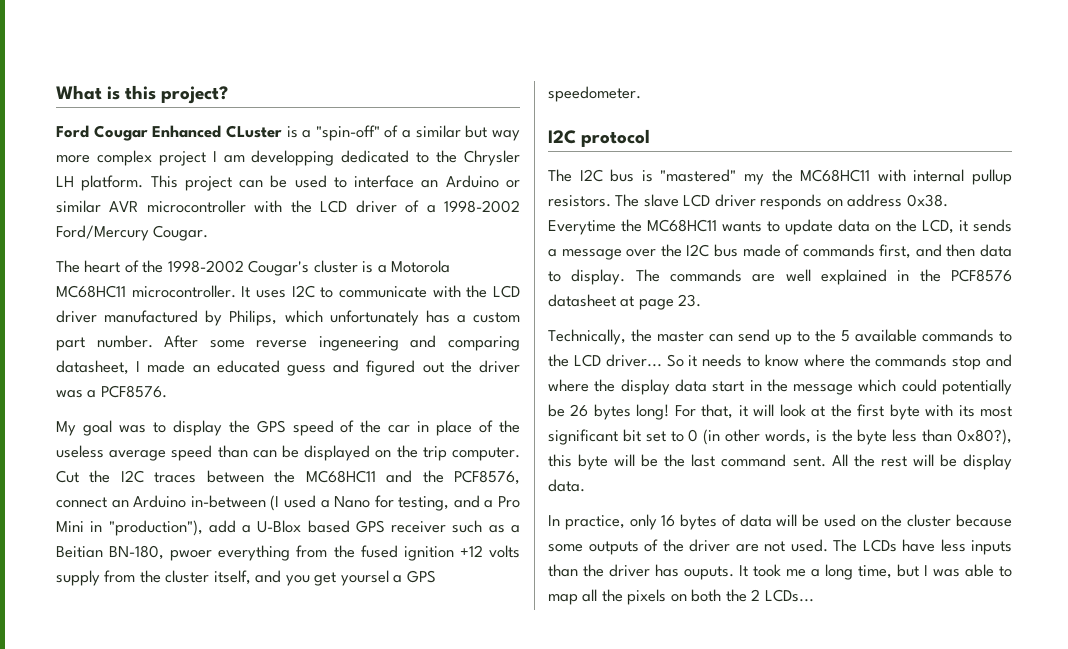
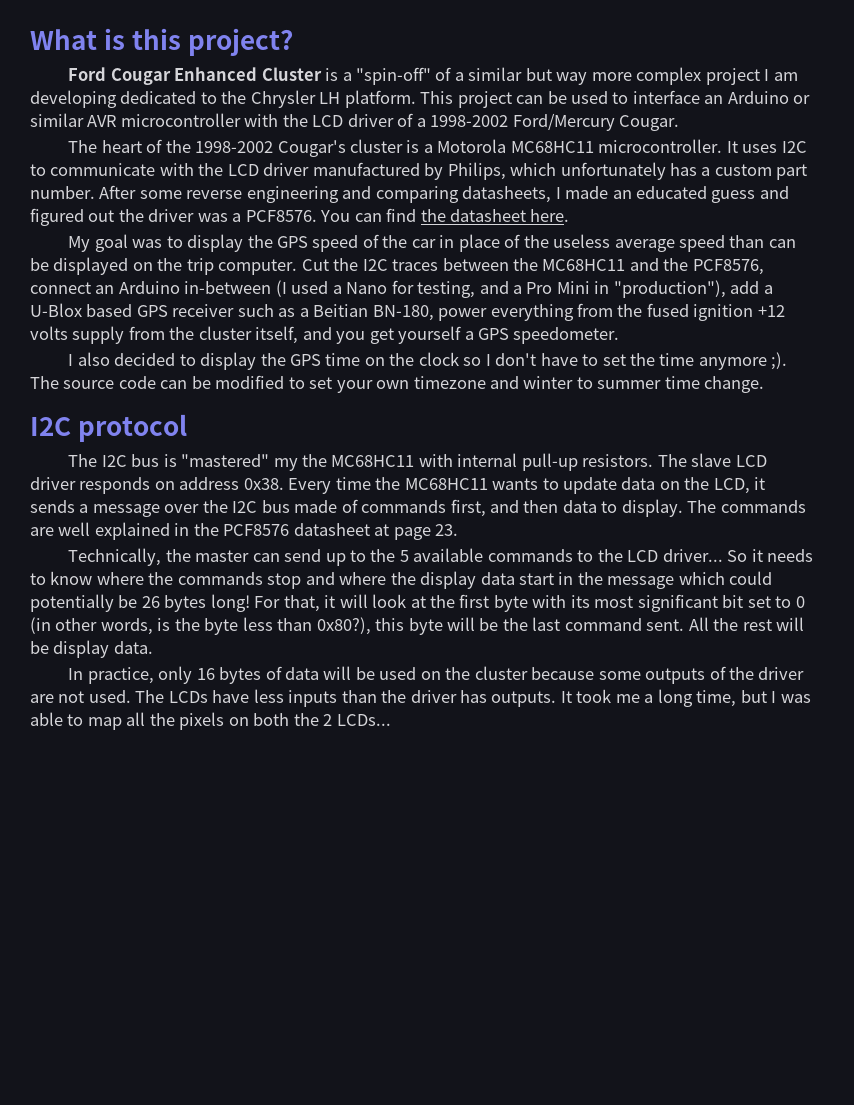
[225,125,282,138] CLuster -> [261,67,322,81] Cluster
[251,150,335,166] developping -> [30,90,117,108] developing
[318,336,399,351] ingeneering -> [246,186,339,203] engineering
[56,360,129,375] datasheet, -> [462,186,552,203] datasheets,
(167, 391) none -> [320,208,570,222] You can find the datasheet here.
[170,550,213,561] pwoer -> [438,308,488,321] power
[340,570,389,586] yoursel -> [398,326,462,344] yourself
(641, 94) none -> [68,352,788,370] [30,375,765,393] // I also decided to display the GPS time on the clock so I don't have to set the time anymore ;). The source code can be modified to set your own timezone and winter to summer time change.
[972,169,1012,185] pullup -> [521,453,578,471] pull-up
[548,220,616,235] Everytime -> [288,477,371,494] Every time
[684,566,734,580] ouputs. -> [491,691,557,707] outputs.

